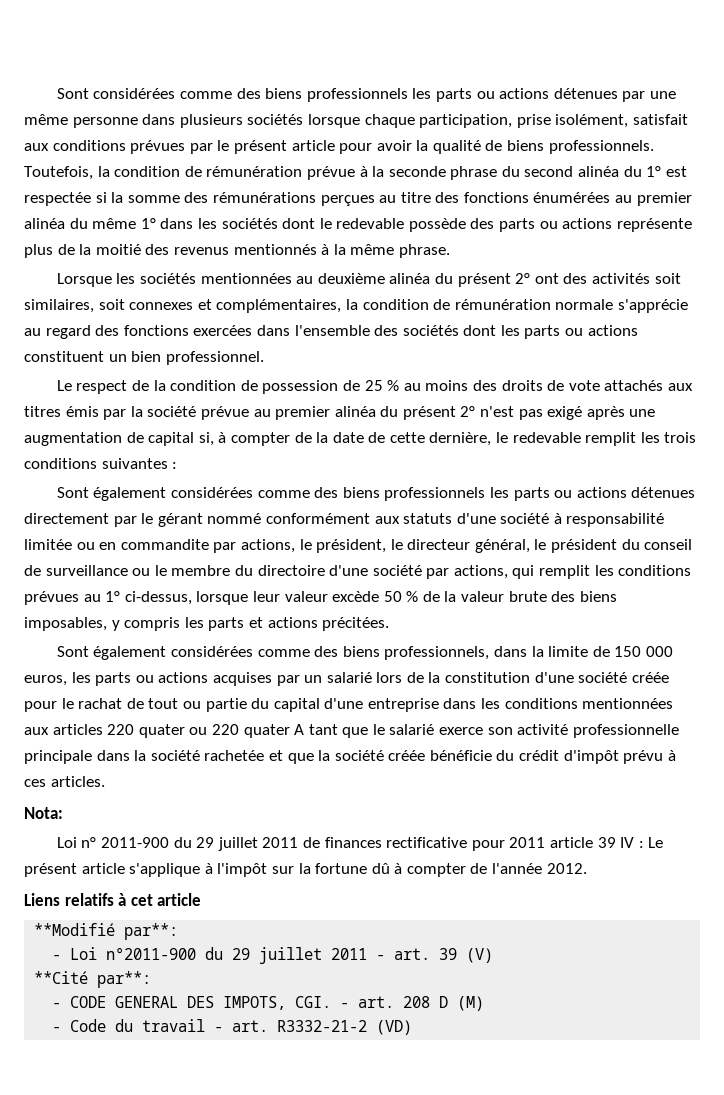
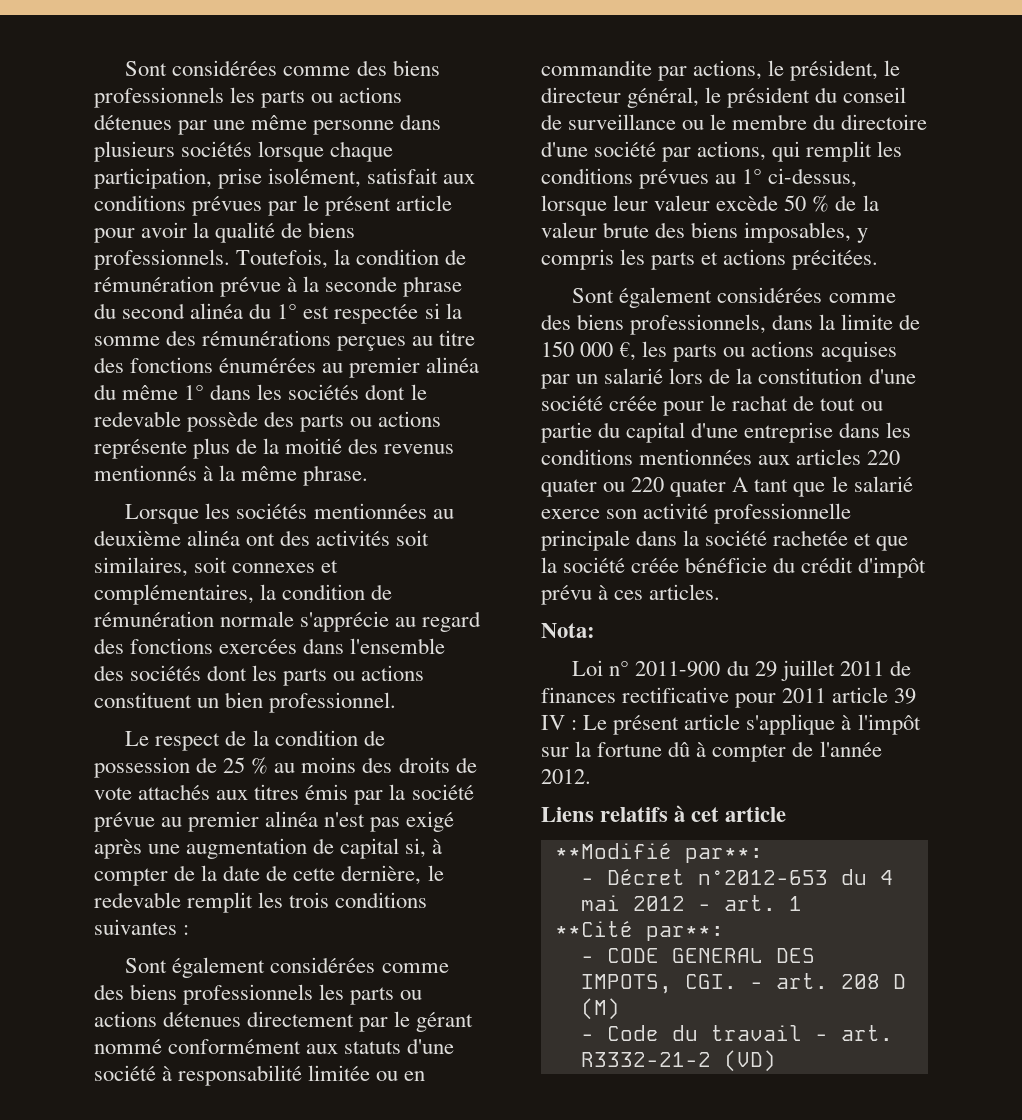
[435,273,531,287] du présent 2° -> (241, 538) none
[380,406,476,420] du présent 2° -> (319, 819) none
[24,675,67,686] euros, -> [619,342,637,361] €,
[70,947,494,964] Loi n°2011-900 du 29 juillet 2011 - art. 39 (V) -> [606,868,893,885] [580,895,802,911] Décret n°2012-653 du 4 mai 2012 - art. 1

